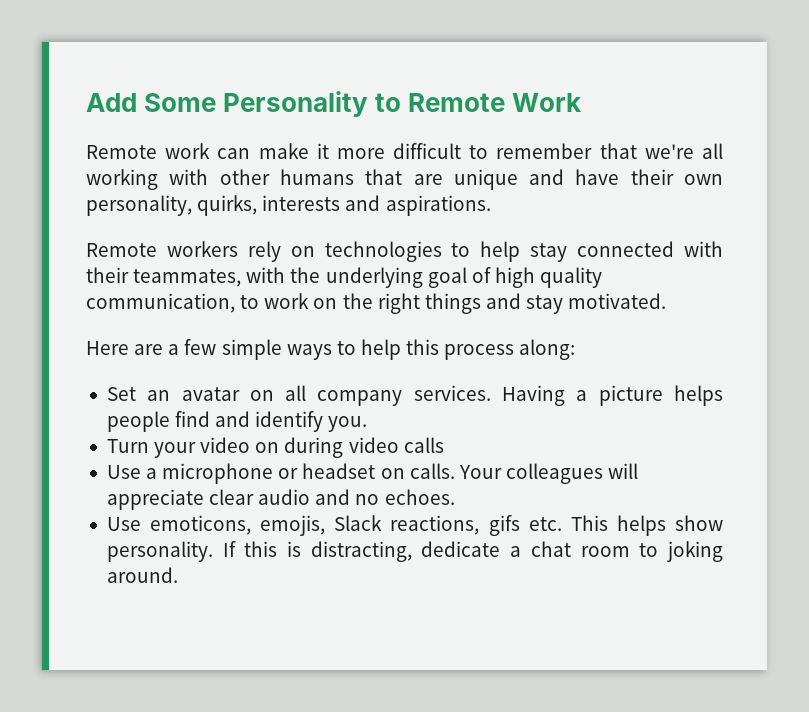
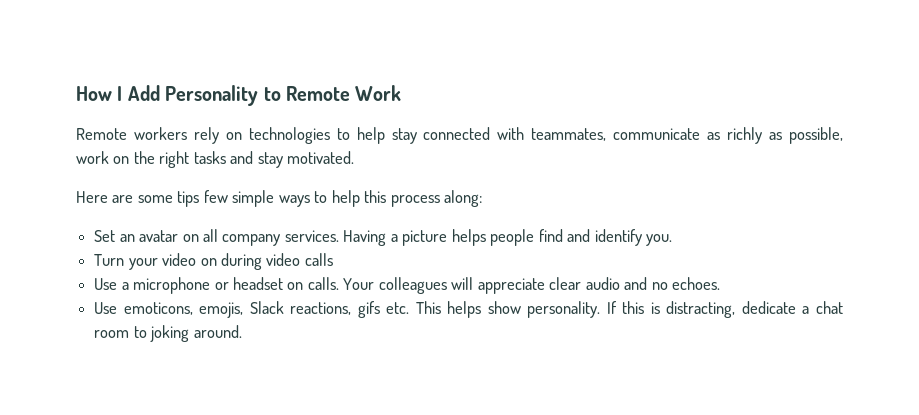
[86,93,217,112] Add Some -> [76,85,160,101] How I Add
[86,143,723,159] [86,169,723,190] [86,195,491,216] // Remote work can make it more difficult to remember that we're all working with other humans that are unique and have their own personality, quirks, interests and aspirations. -> (402, 93) none
[86,267,603,288] [86,293,260,313] their teammates, with the underlying goal of high quality communication, to -> [531,127,844,144] teammates, communicate as richly as possible,
[424,293,481,314] things -> [193,151,226,164] tasks
[168,344,180,355] a -> [137,191,200,207] some tips

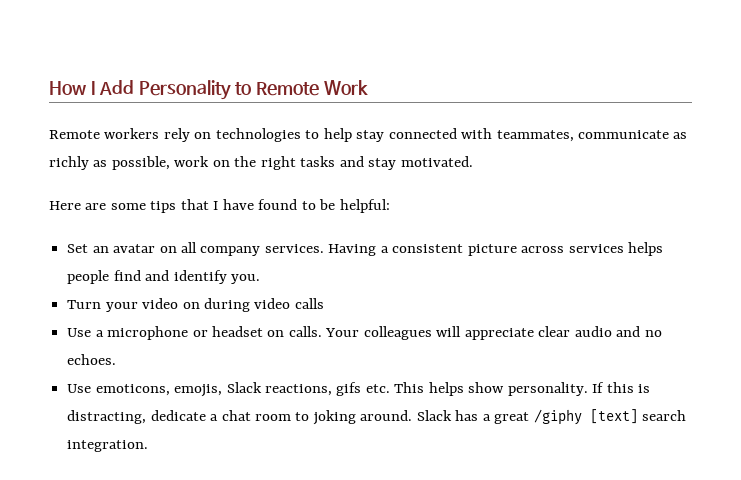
[203,190,483,207] few simple ways to help this process along: -> [180,199,390,213] that I have found to be helpful:
[402,230,448,246] picture -> [392,244,624,256] consistent picture across services
(242, 331) none -> [416,409,687,425] [67,440,149,452] Slack has a great /giphy [text] search integration.

